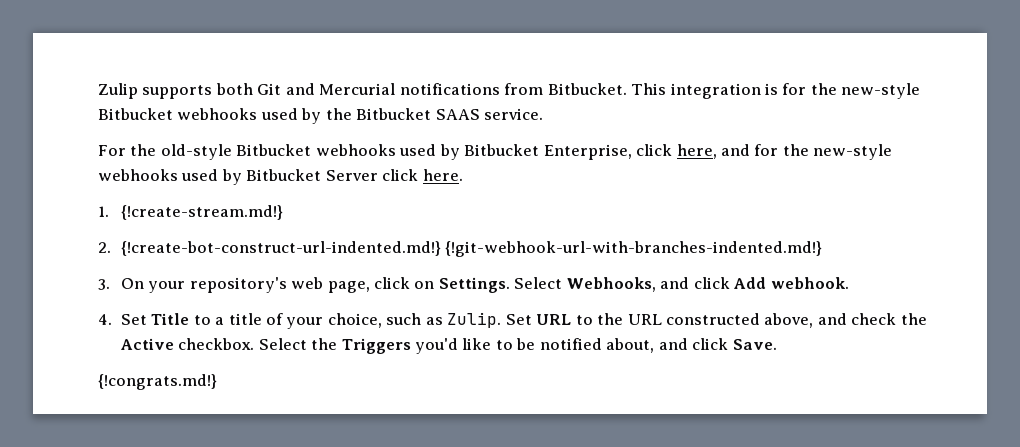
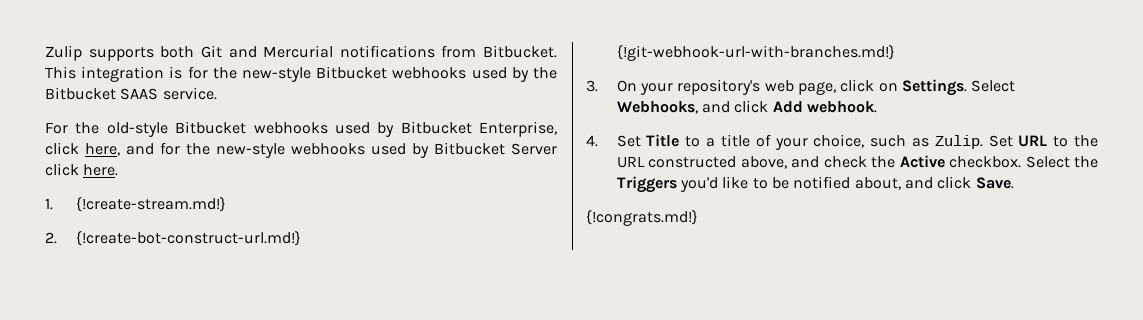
[120,241,823,257] {!create-bot-construct-url-indented.md!} {!git-webhook-url-with-branches-indented.md!} -> [75,231,301,246] [616,45,895,61] {!create-bot-construct-url.md!} {!git-webhook-url-with-branches.md!}

